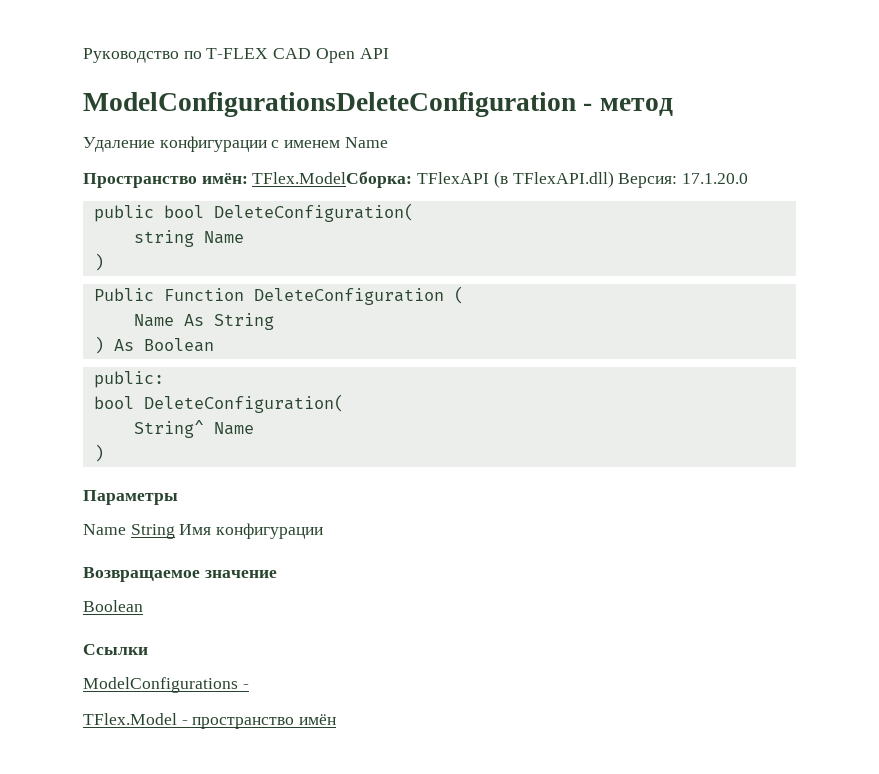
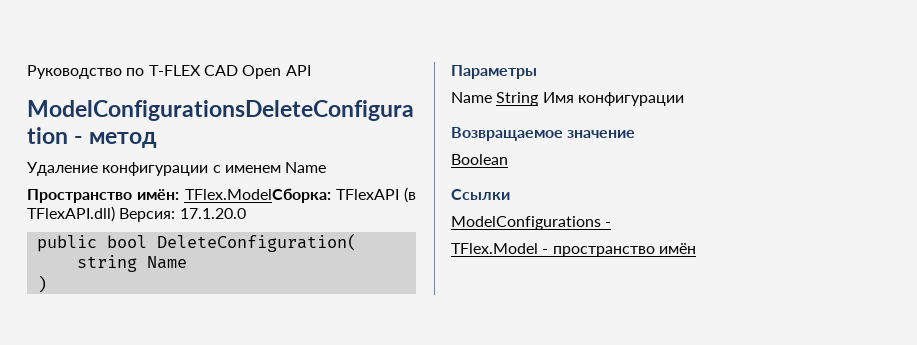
[93,286,464,305] [133,313,274,330] [93,336,214,354] [93,371,164,388] [93,394,344,413] [133,420,254,438] [93,444,104,462] // Public Function DeleteConfiguration ( // Name As String // ) As Boolean // public: // bool DeleteConfiguration( // String^ Name // ) -> (47, 284) none

